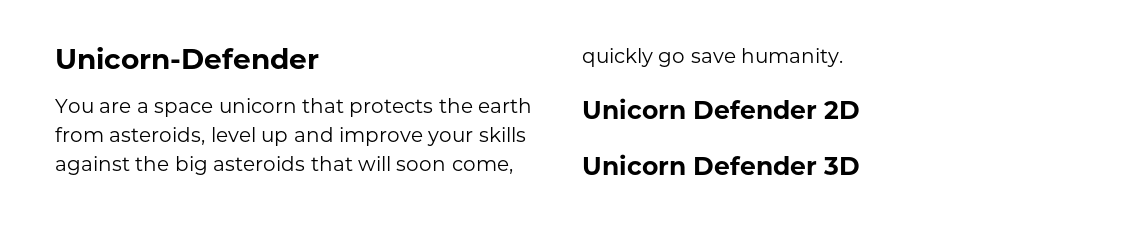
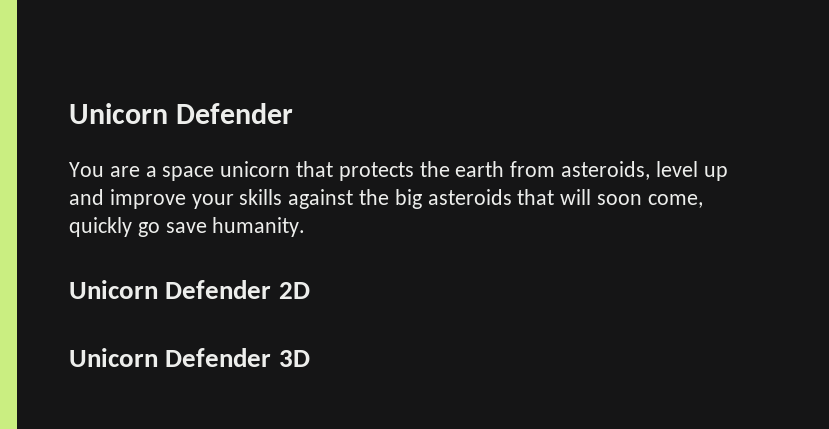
[55,47,319,69] Unicorn-Defender -> [69,103,294,124] Unicorn Defender

